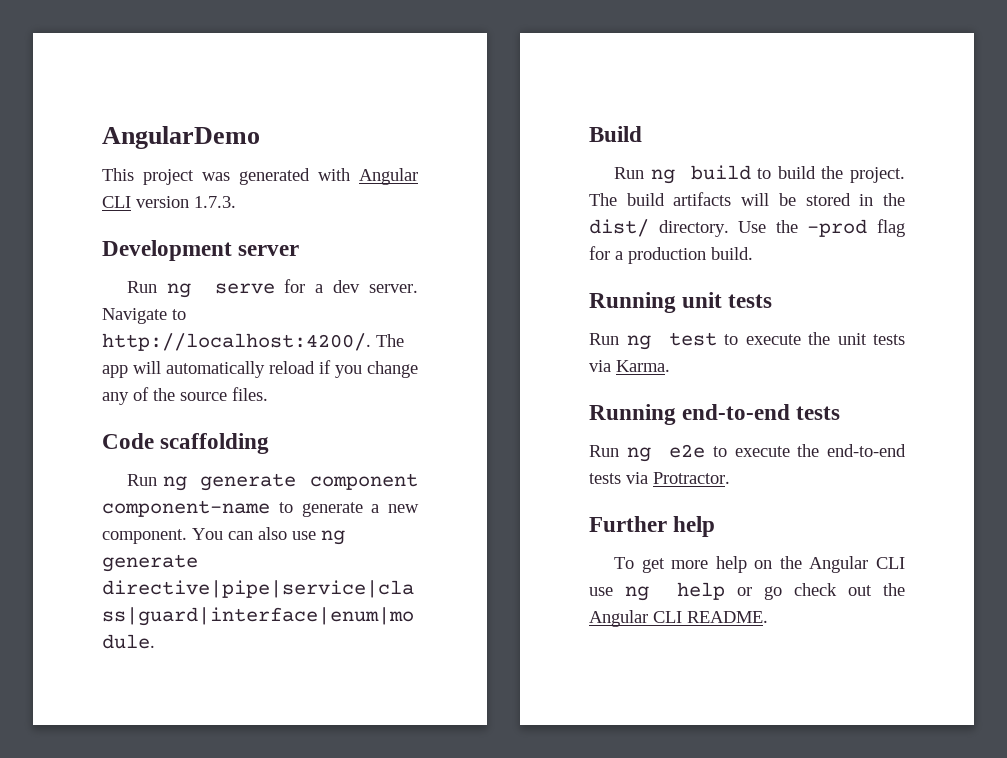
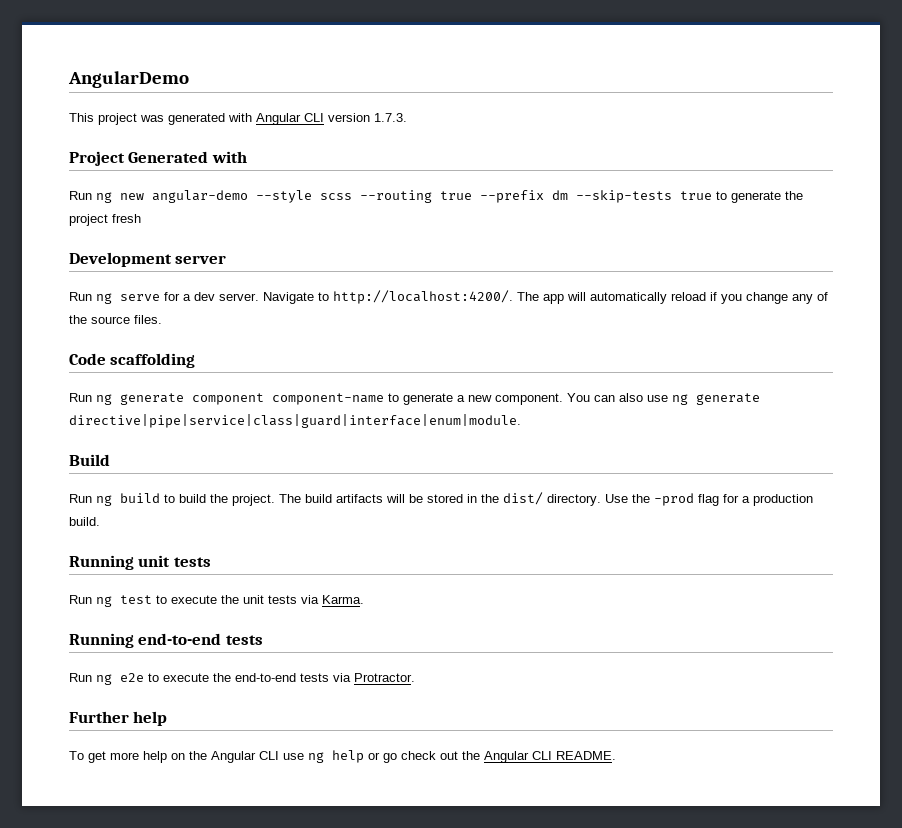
(236, 202) none -> [69,151,247,166] [69,190,803,203] [69,214,141,226] // Project Generated with // Run ng new angular-demo --style scss --routing true --prefix dm --skip-tests true to generate the project fresh

